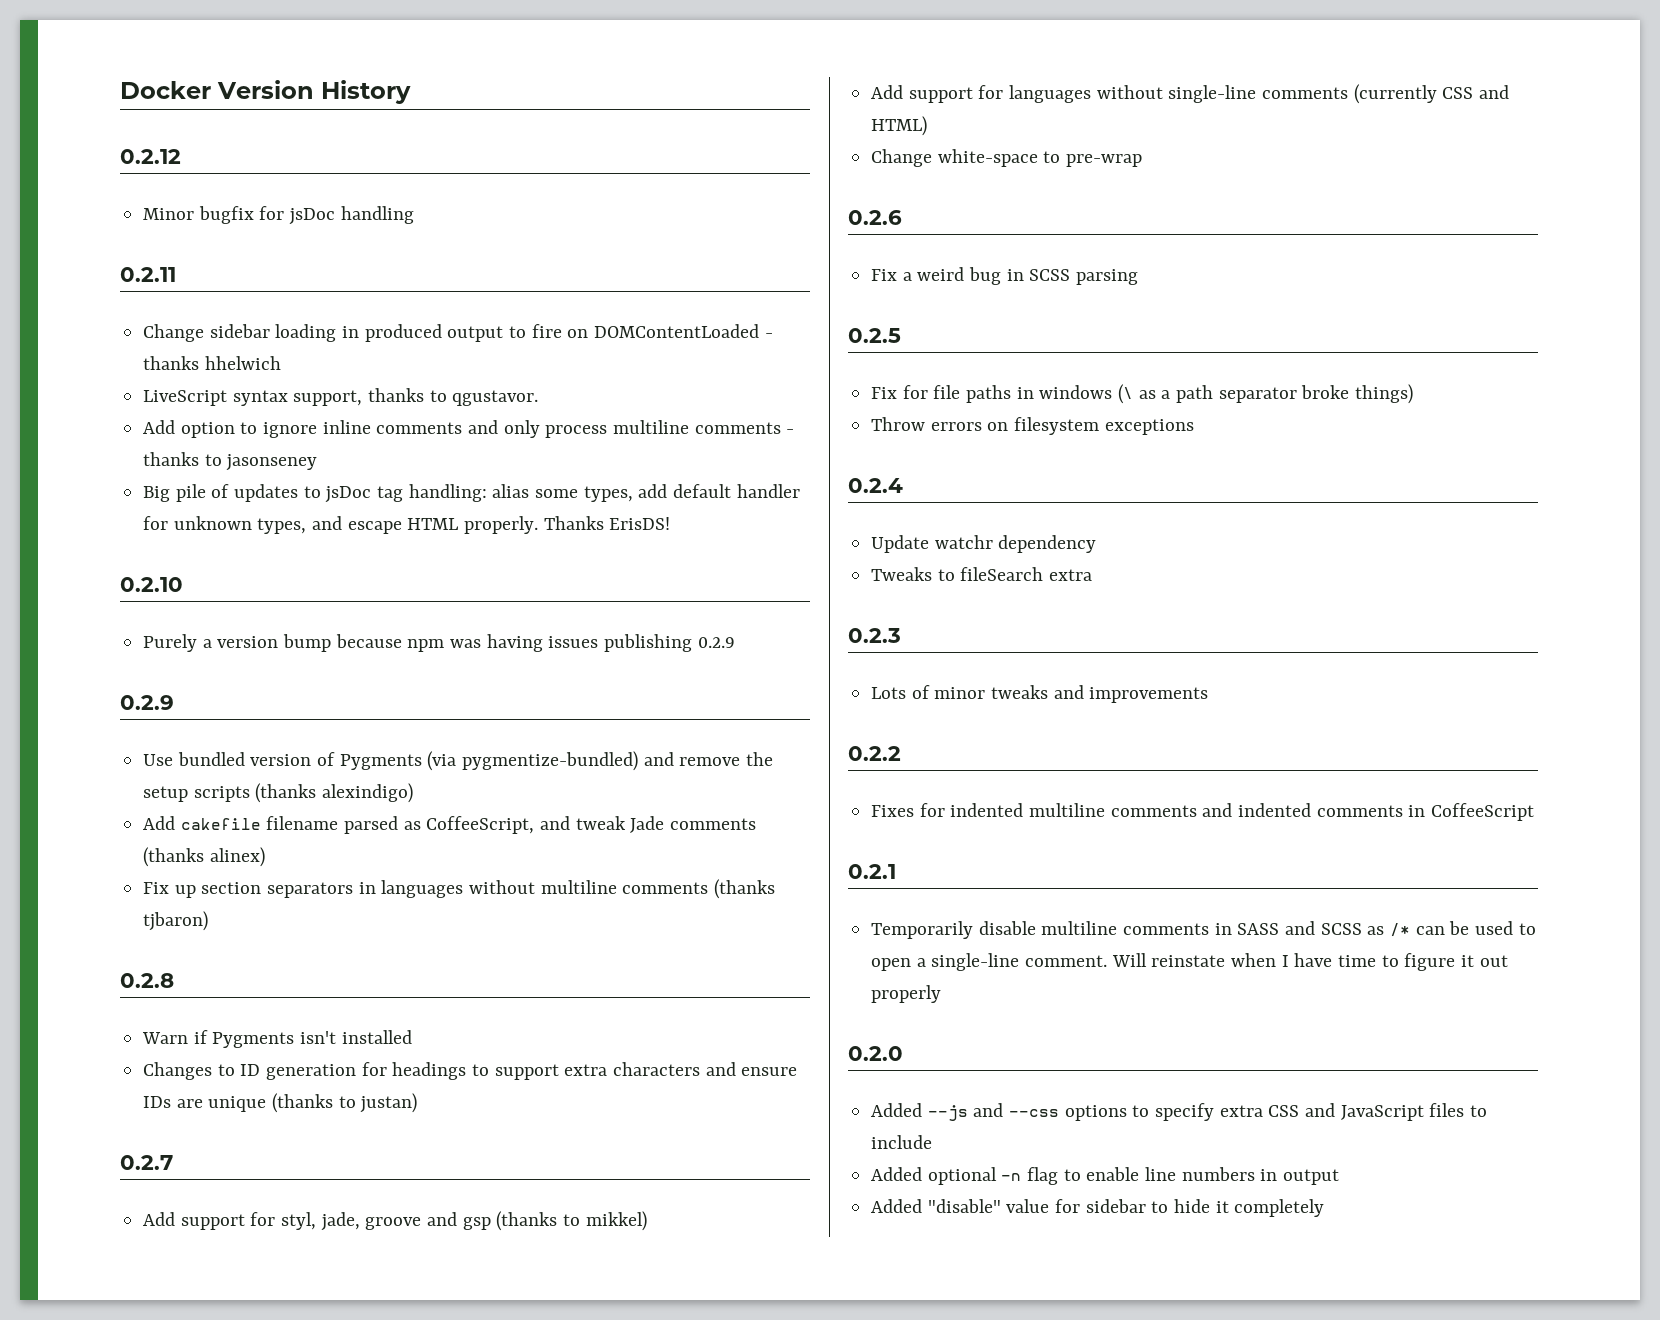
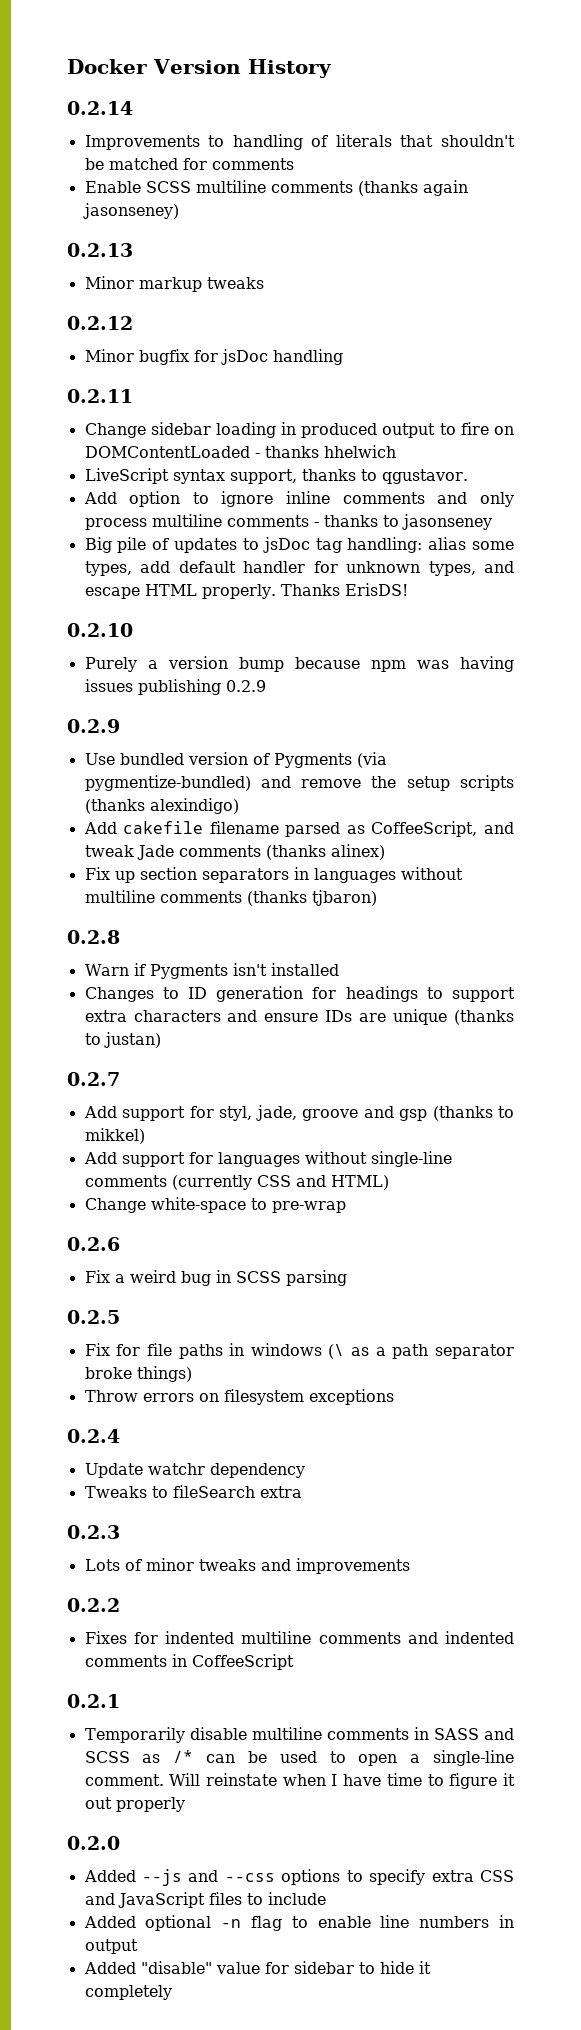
(411, 92) none -> [67,101,133,115] [84,134,515,150] [84,158,294,170] [84,180,468,196] [82,203,179,219] [67,243,133,257] [84,276,264,292] // 0.2.14 // Improvements to handling of literals that shouldn't be matched for comments // Enable SCSS multiline comments (thanks again jasonseney) // 0.2.13 // Minor markup tweaks

